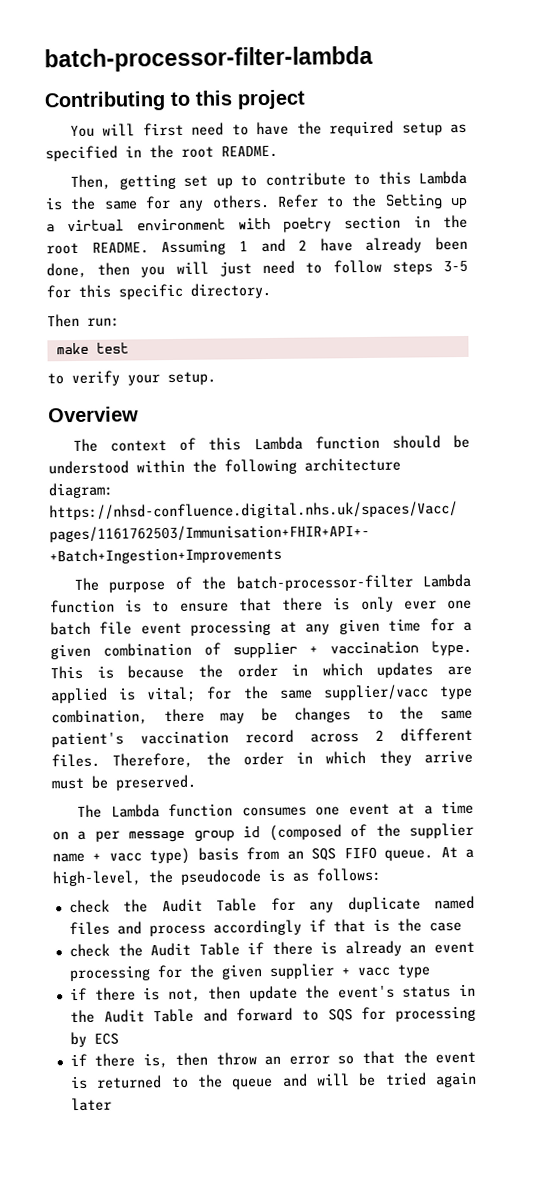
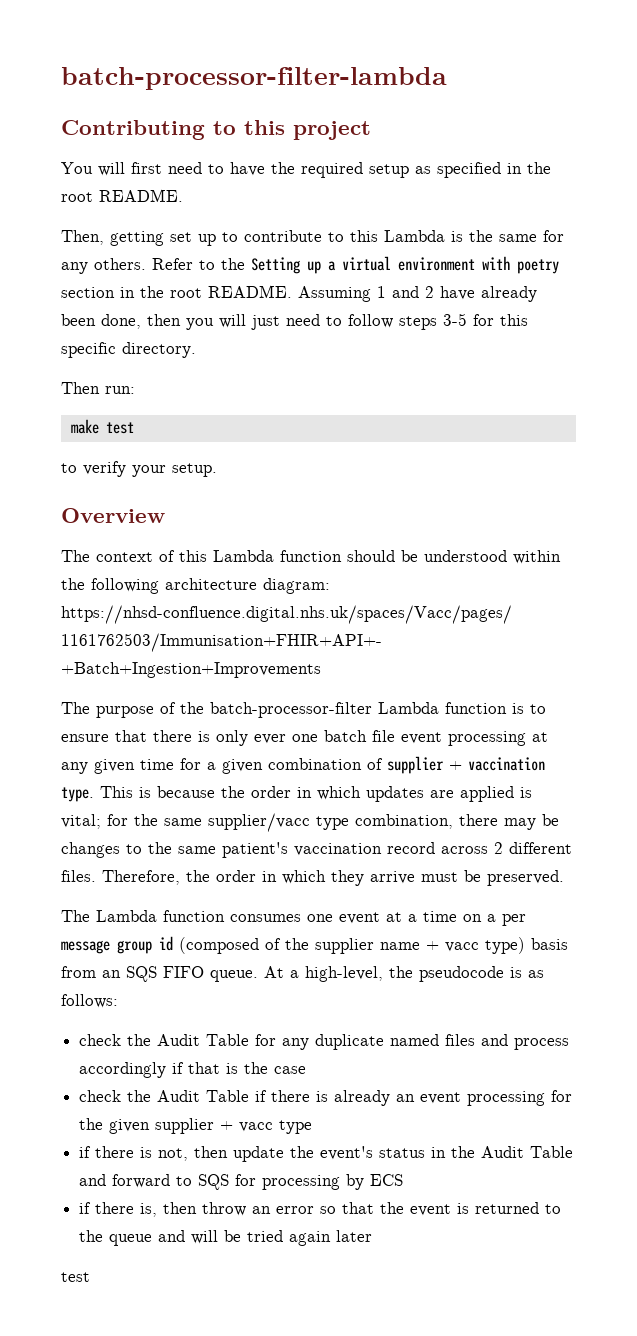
(112, 1104) none -> [61,1272,90,1282] // test

